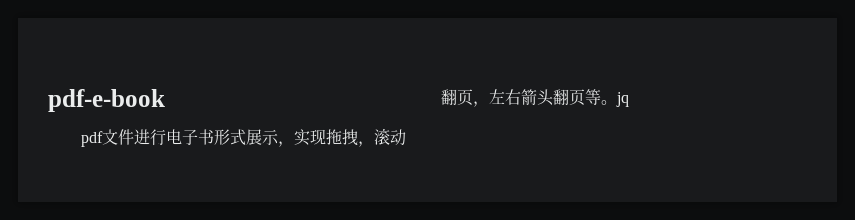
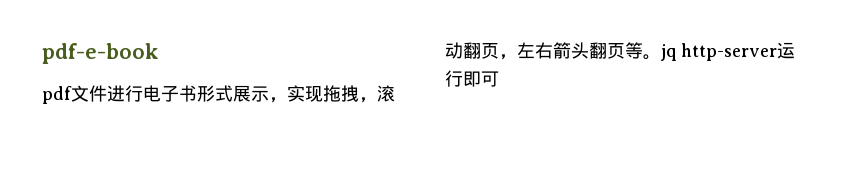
(629, 99) none -> [681,42,795,61] [445,70,499,87] http-server运行即可

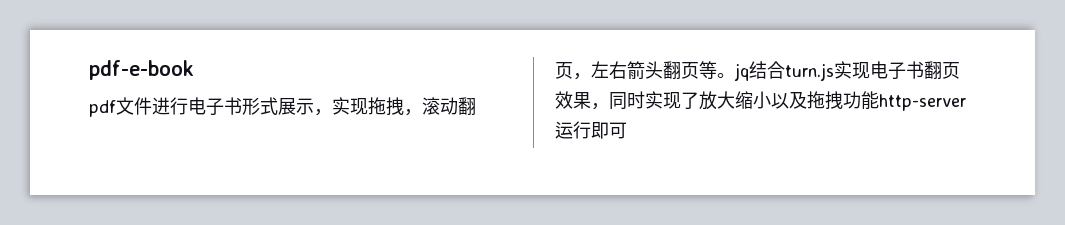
(676, 52) none -> [749,61,960,81] [555,91,879,110] 结合turn.js实现电子书翻页效果，同时实现了放大缩小以及拖拽功能

